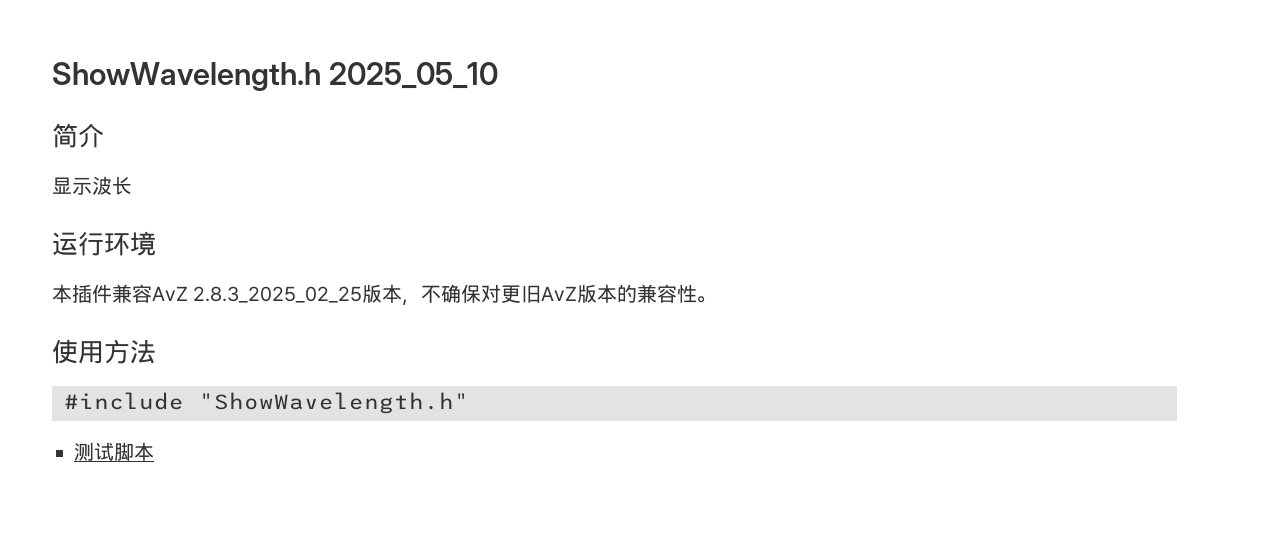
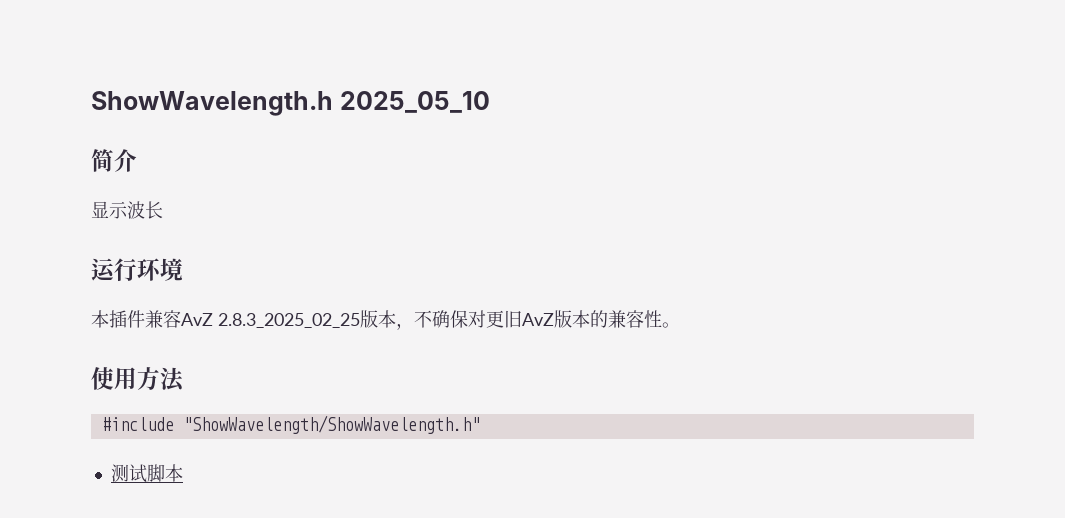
[199,392,469,414] "ShowWavelength.h" -> [182,415,480,434] "ShowWavelength/ShowWavelength.h"

